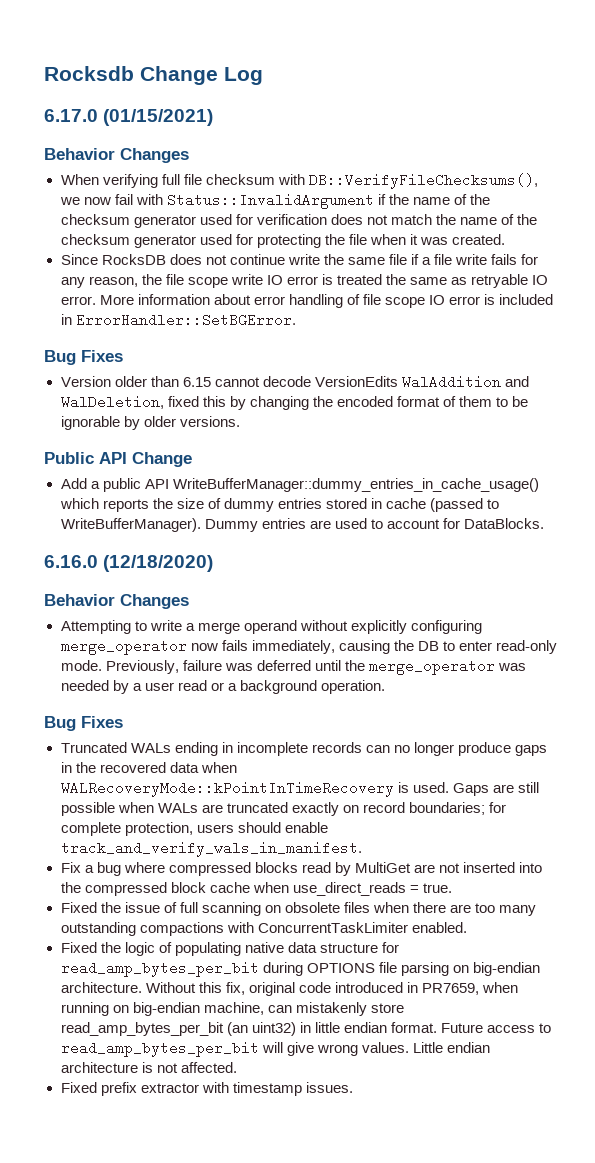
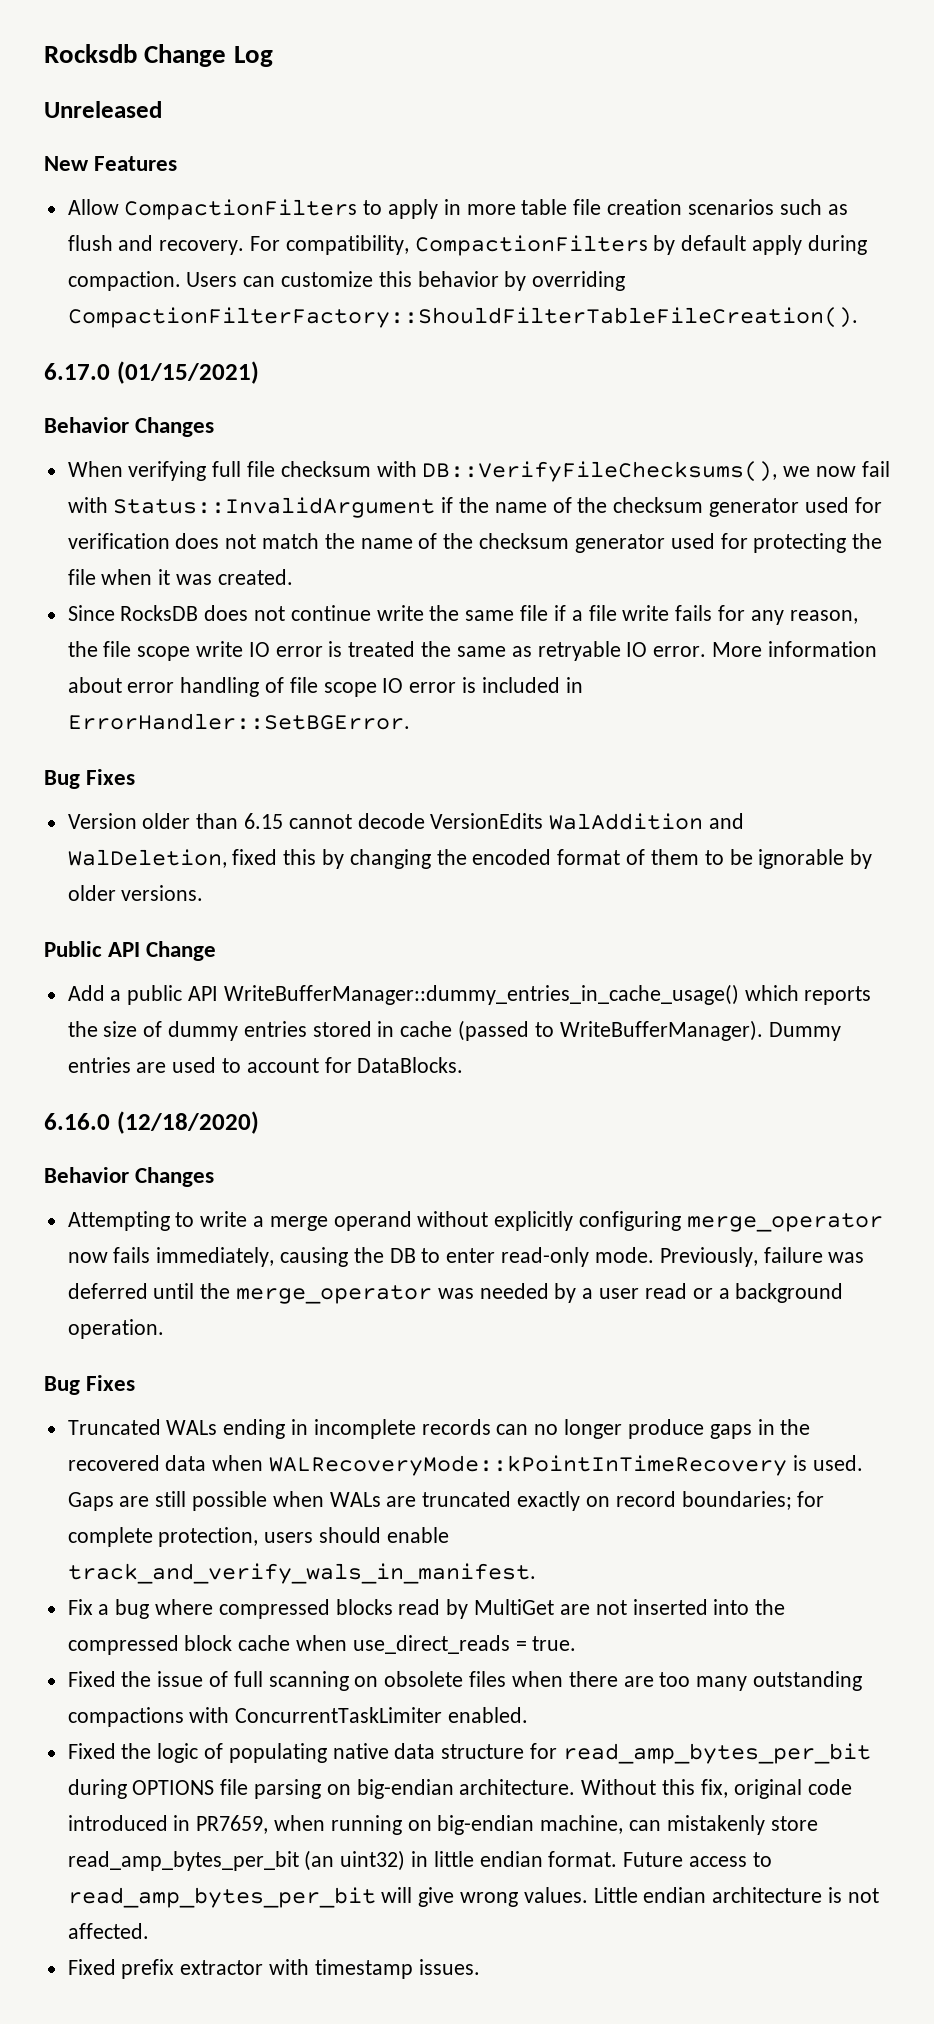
(263, 76) none -> [44,101,162,118] [44,156,178,171] [67,199,848,220] [67,235,867,256] [67,271,626,291] [67,307,858,328] // Unreleased // New Features // Allow CompactionFilters to apply in more table file creation scenarios such as flush and recovery. For compatibility, CompactionFilters by default apply during compaction. Users can customize this behavior by overriding CompactionFilterFactory::ShouldFilterTableFileCreation().

